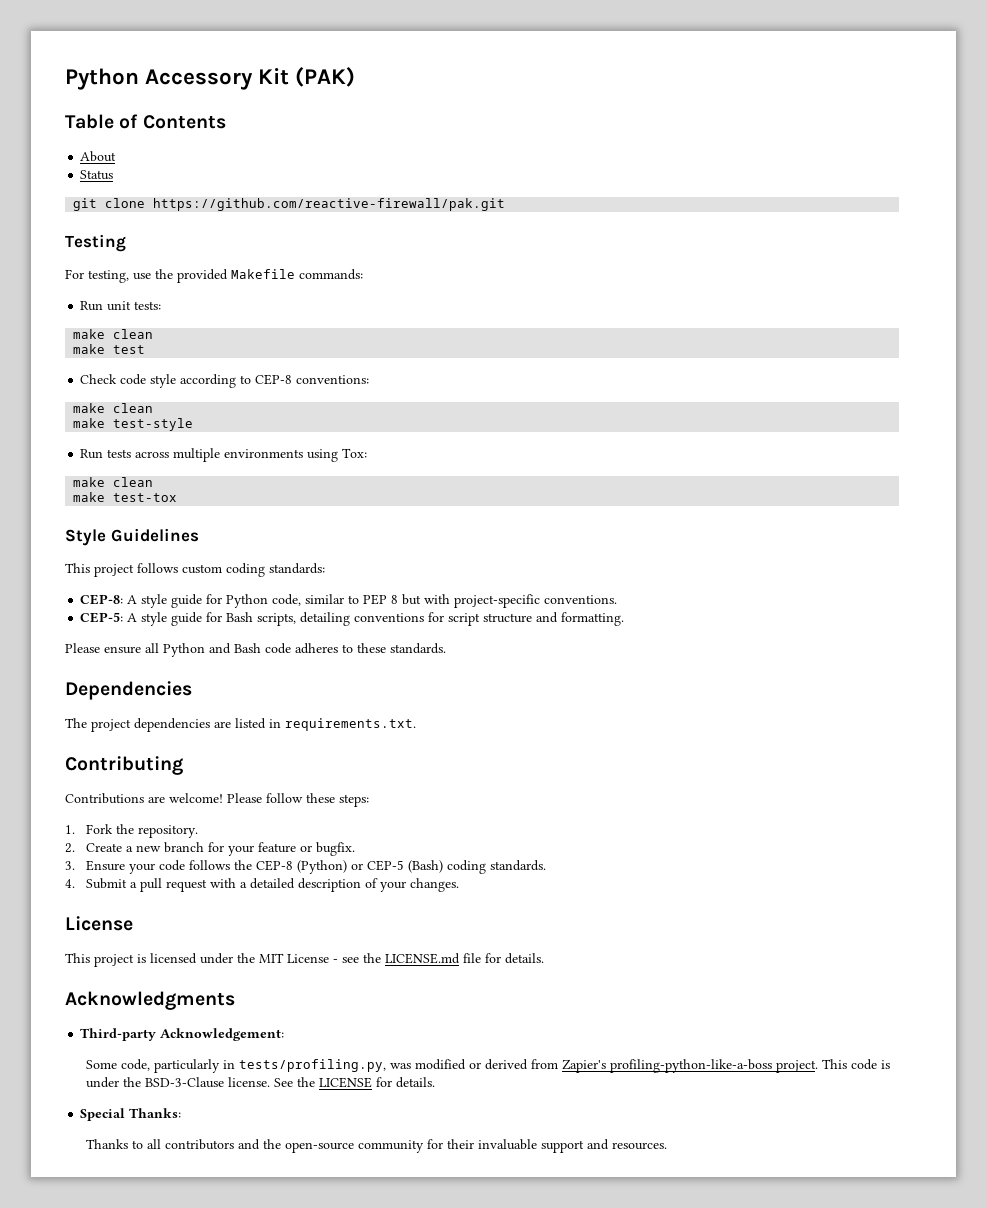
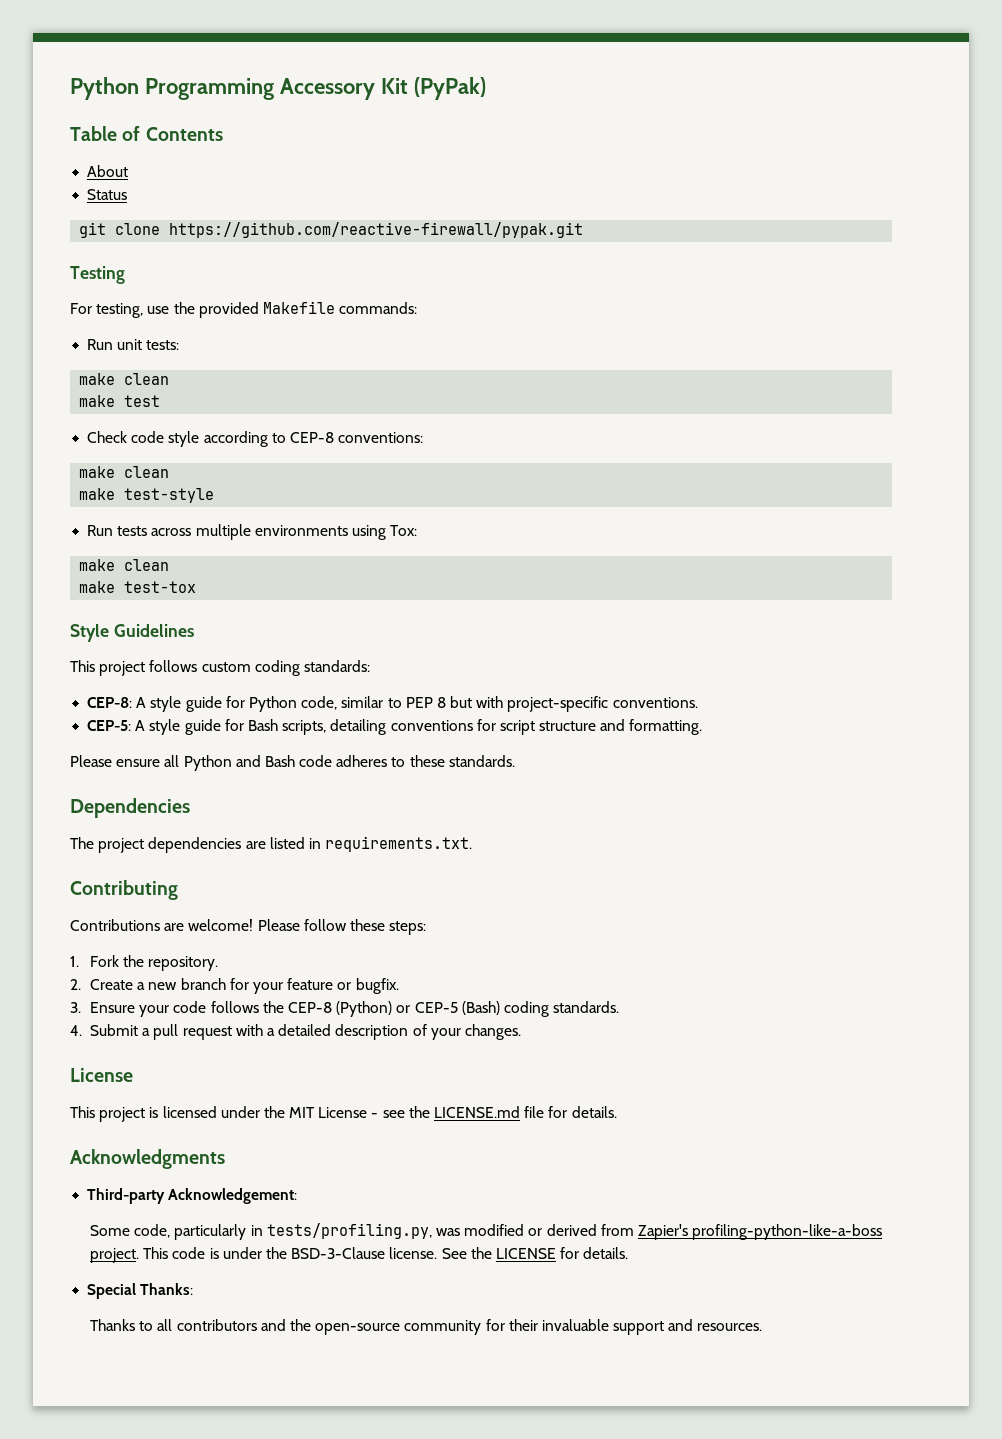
[65,68,139,90] Python -> [70,77,274,100] Python Programming
[295,67,356,87] (PAK) -> [413,77,486,100] (PyPak)
[153,198,506,211] https://github.com/reactive-firewall/pak.git -> [169,222,584,238] https://github.com/reactive-firewall/pypak.git

